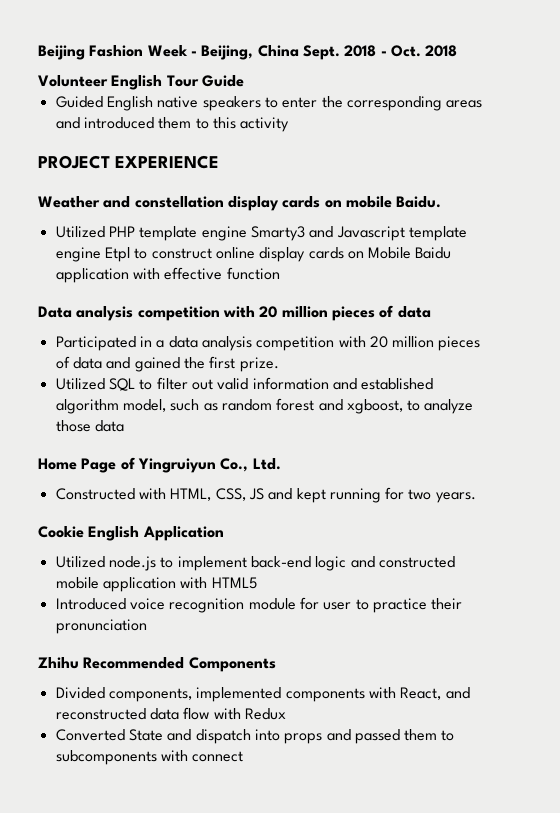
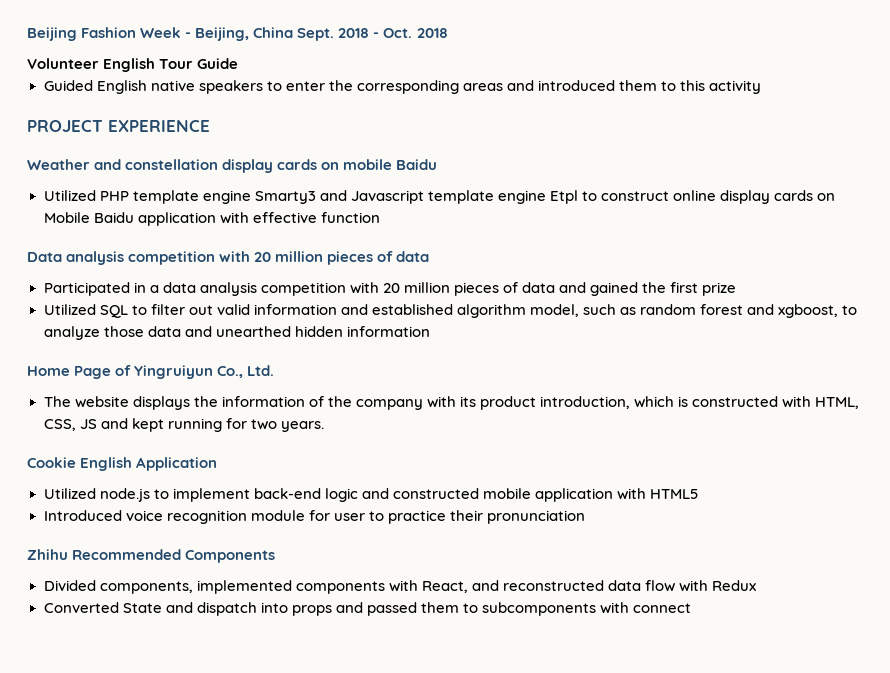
[396,196,442,208] Baidu. -> [396,159,438,170] Baidu
[239,357,279,372] prize. -> [702,282,737,296] prize
(124, 426) none -> [184,326,430,337] and unearthed hidden information
[55,488,135,500] Constructed -> [43,396,779,410] The website displays the information of the company with its product introduction, which is constructed

